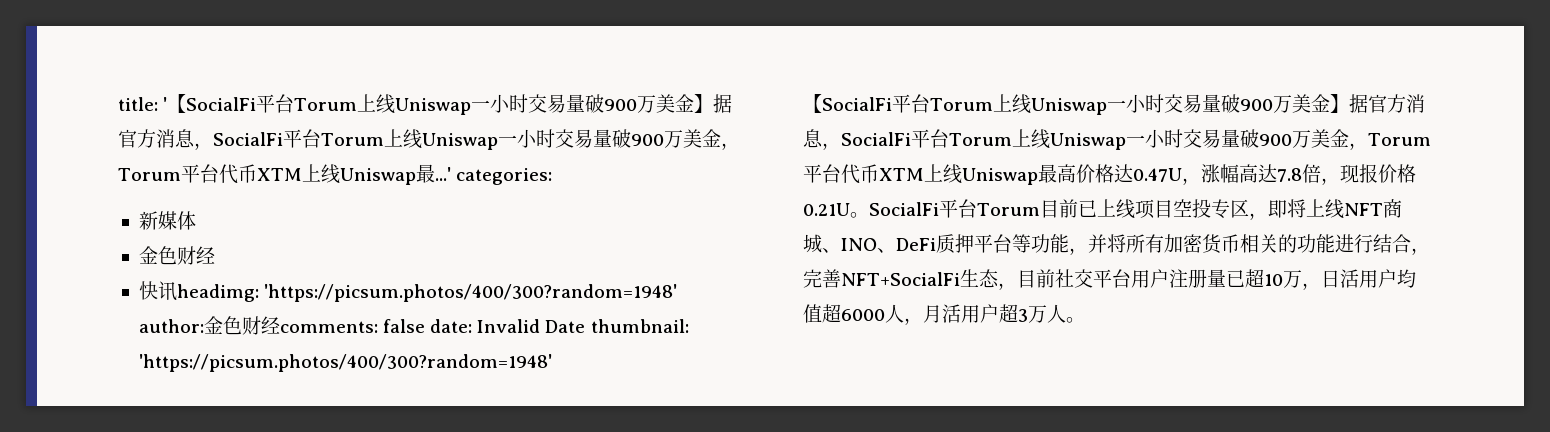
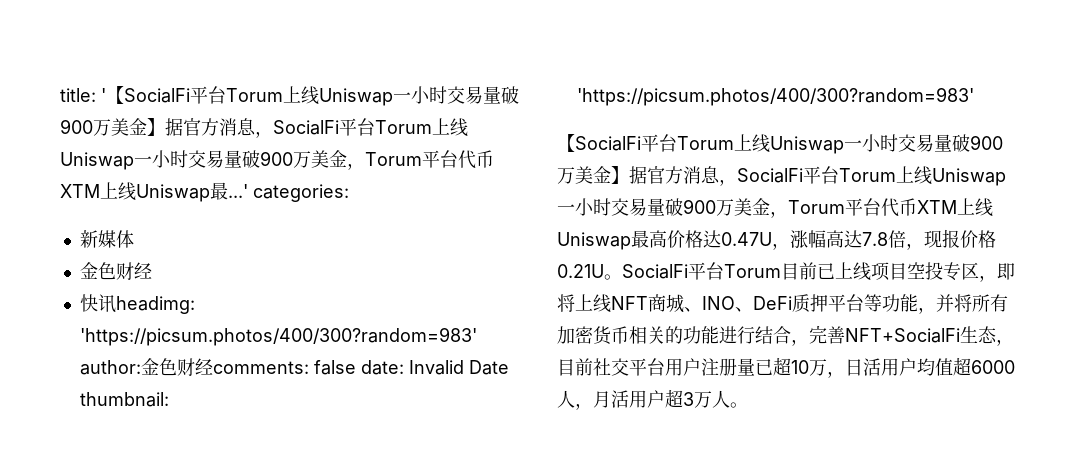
[264,284,678,302] 'https://picsum.photos/400/300?random=1948' -> [79,327,477,346] 'https://picsum.photos/400/300?random=983'
[138,354,552,372] 'https://picsum.photos/400/300?random=1948' -> [576,87,974,106] 'https://picsum.photos/400/300?random=983'

